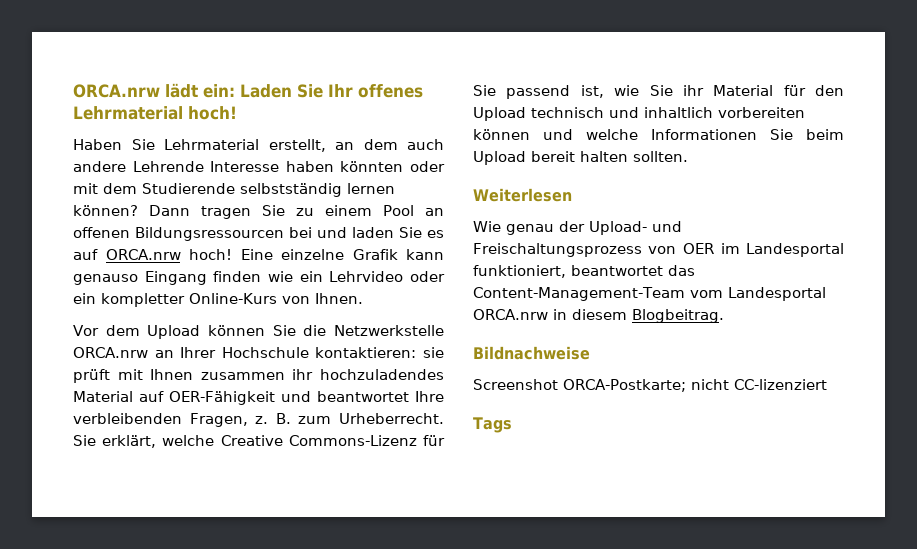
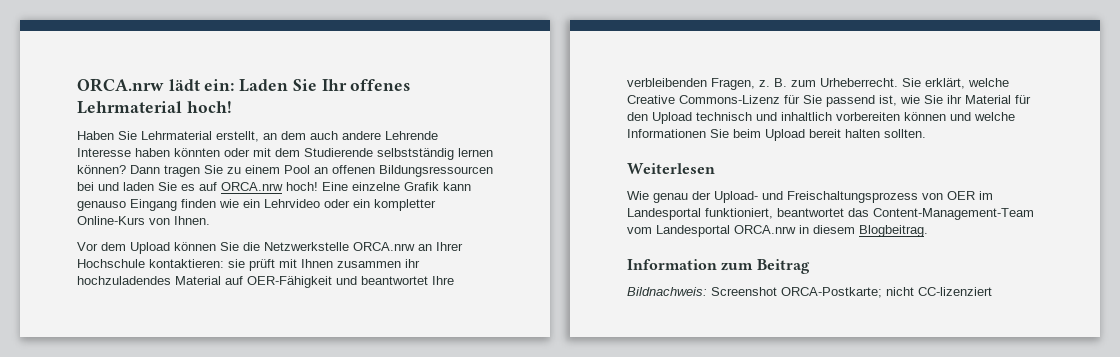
[473,346,590,360] Bildnachweise // -> [627,259,810,274] [627,287,707,296] Information zum Beitrag // Bildnachweis:
[473,417,512,433] // Tags -> (992, 291) none

